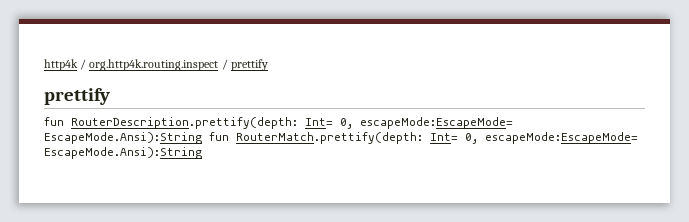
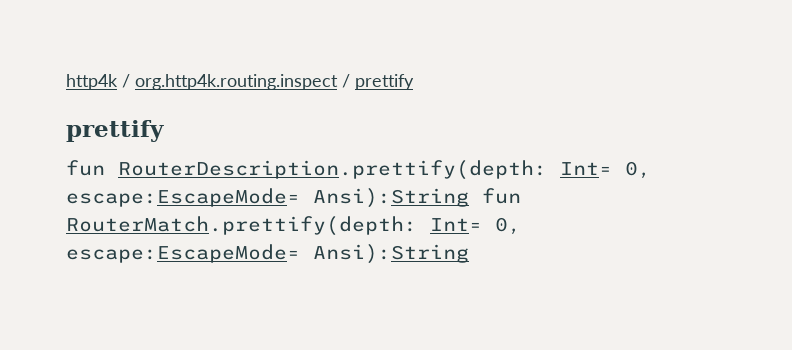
[360,117,513,129] [44,132,202,144] escapeMode:EscapeMode= EscapeMode.Ansi):String -> [66,188,469,208] escape:EscapeMode= Ansi):String
[485,132,638,144] [44,147,202,159] escapeMode:EscapeMode= EscapeMode.Ansi):String -> [66,244,469,264] escape:EscapeMode= Ansi):String

